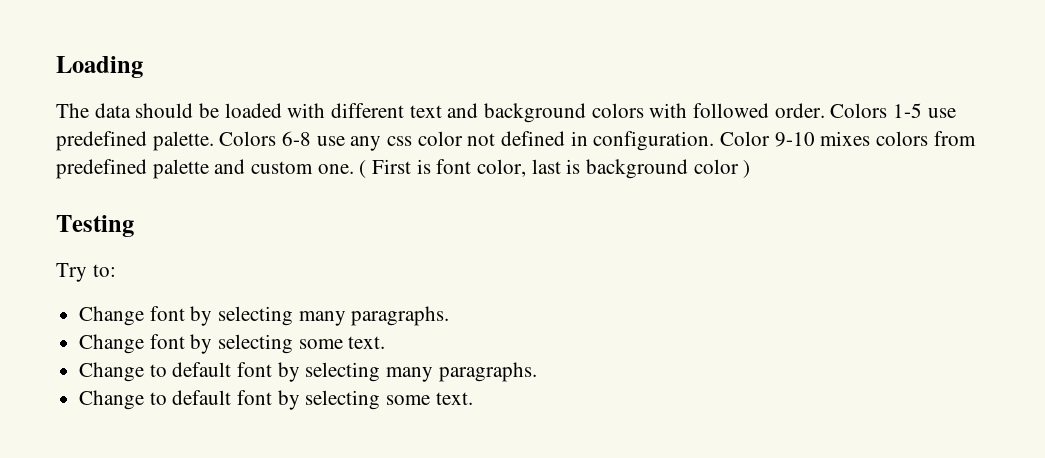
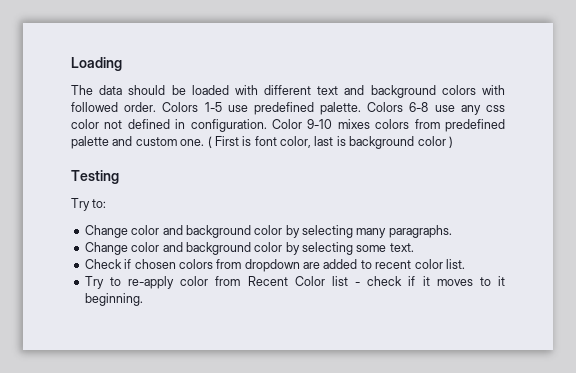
[149,306,450,326] [79,334,185,354] font by selecting many paragraphs. // Change font -> [131,225,452,238] [84,242,283,255] color and background color by selecting many paragraphs. // Change color and background color
[79,362,537,382] [79,390,473,410] Change to default font by selecting many paragraphs. // Change to default font by selecting some text. -> [84,259,465,272] [84,276,505,289] [84,293,143,306] Check if chosen colors from dropdown are added to recent color list. // Try to re-apply color from Recent Color list - check if it moves to it beginning.

